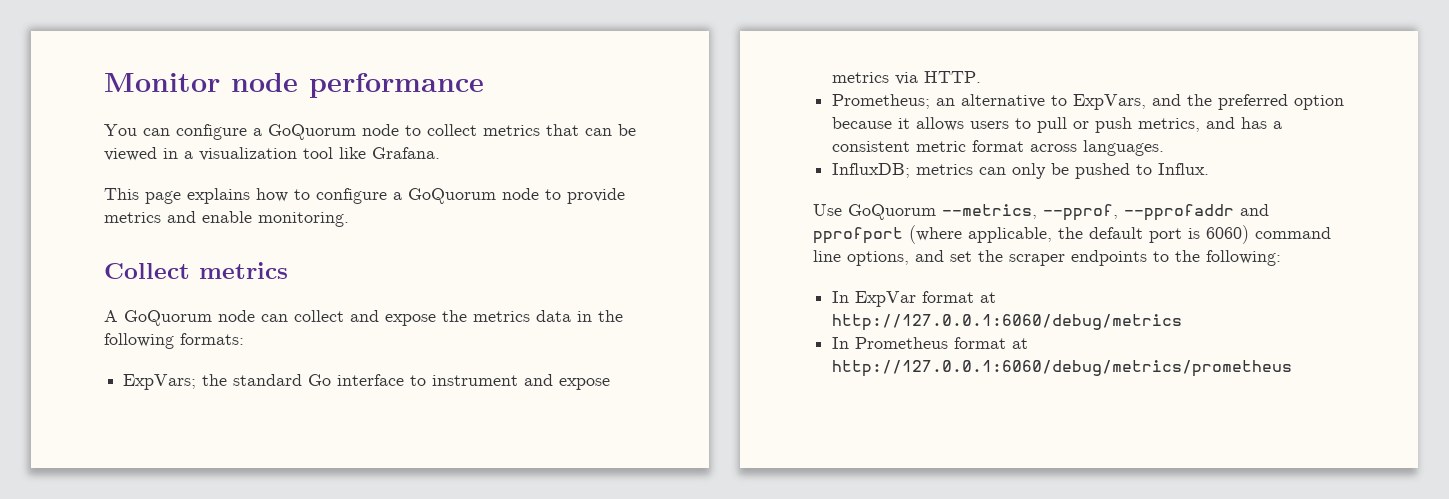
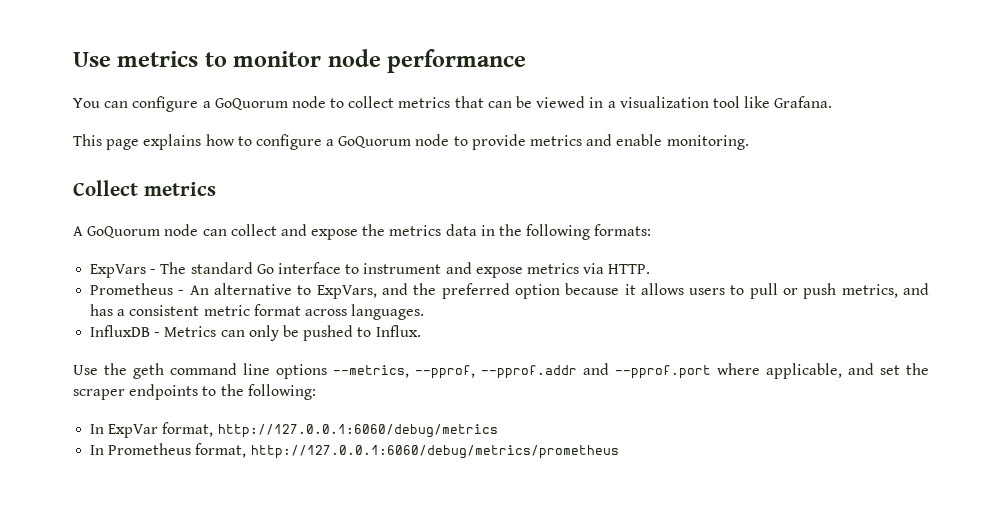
[104,73,220,92] Monitor -> [73,51,322,67] Use metrics to monitor
[123,374,228,390] ExpVars; the -> [90,262,187,278] ExpVars - The
[832,94,956,109] Prometheus; an -> [90,283,209,295] Prometheus - An
[832,163,974,178] InfluxDB; metrics -> [90,325,217,337] InfluxDB - Metrics
[848,204,1269,221] [813,225,1331,244] [813,250,909,266] GoQuorum --metrics, --pprof, --pprofaddr and pprofport (where applicable, the default port is 6060) command line options, -> [104,363,842,379] the geth command line options --metrics, --pprof, --pprof.addr and --pprof.port where applicable,
[922,291,997,303] format at -> [162,422,214,437] format,
[954,337,1029,349] format at -> [195,443,247,458] format,

